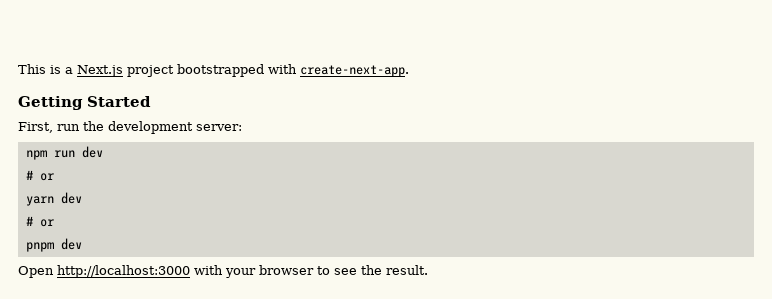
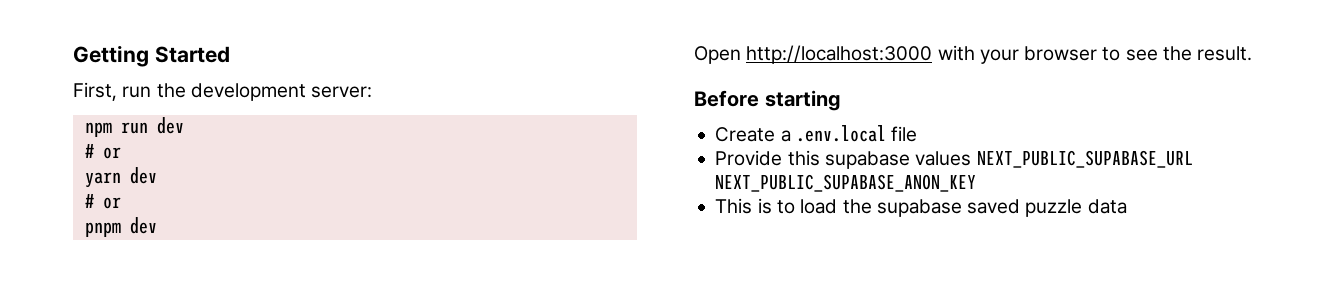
[18,64,409,77] This is a Next.js project bootstrapped with create-next-app. // -> (73, 56) none
(428, 270) none -> [694,90,840,111] [715,125,918,142] [715,150,1193,169] [715,174,977,192] [715,198,1127,217] // Before starting // Create a .env.local file // Provide this supabase values NEXT_PUBLIC_SUPABASE_URL NEXT_PUBLIC_SUPABASE_ANON_KEY // This is to load the supabase saved puzzle data

